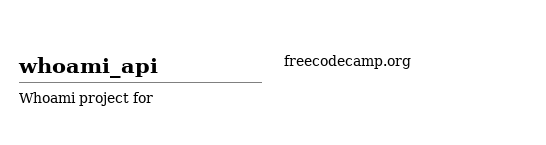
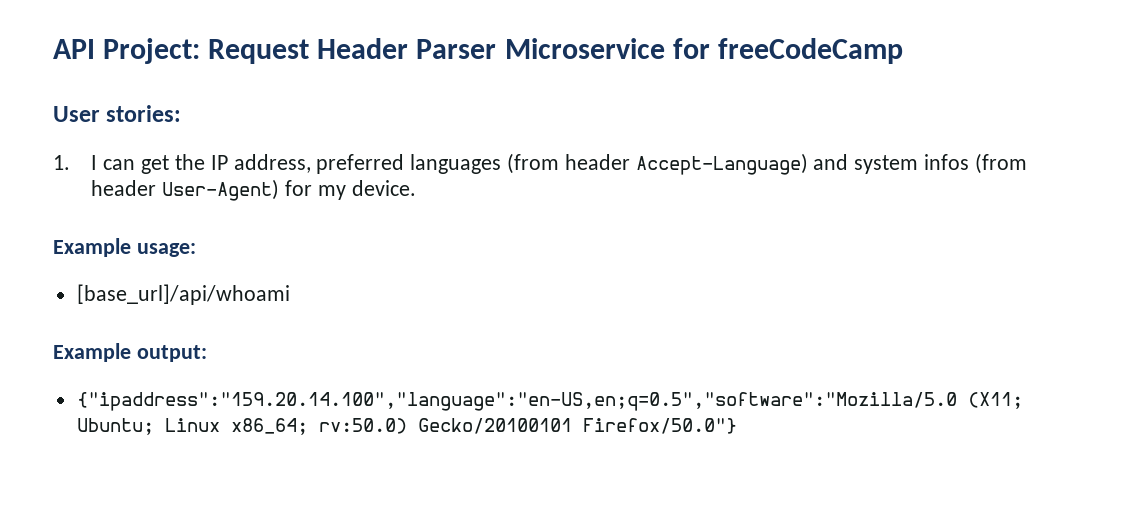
[18,57,158,78] [19,92,153,106] [284,55,411,69] whoami_api // Whoami project for freecodecamp.org -> [53,38,903,64] [53,105,182,122] [53,153,1027,175] [91,179,416,201] [53,238,196,257] [76,284,290,305] [53,343,207,362] [76,392,1023,411] [76,418,737,435] API Project: Request Header Parser Microservice for freeCodeCamp // User stories: // 1. I can get the IP address, preferred languages (from header Accept-Language) and system infos (from header User-Agent) for my device. // Example usage: // [base_url]/api/whoami // Example output: // {"ipaddress":"159.20.14.100","language":"en-US,en;q=0.5","software":"Mozilla/5.0 (X11; Ubuntu; Linux x86_64; rv:50.0) Gecko/20100101 Firefox/50.0"}

